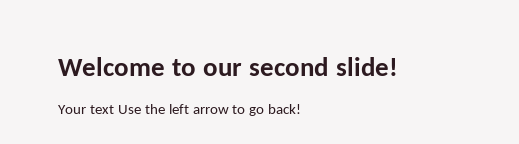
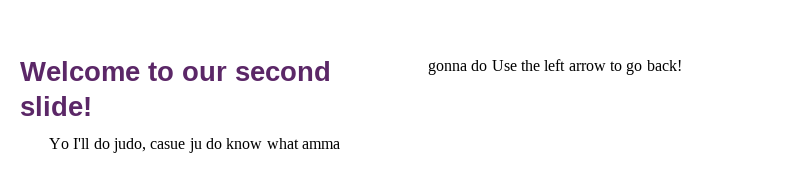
[58,105,114,114] Your text -> [48,138,340,153] [428,60,488,75] Yo I'll do judo, casue ju do know what amma gonna do

